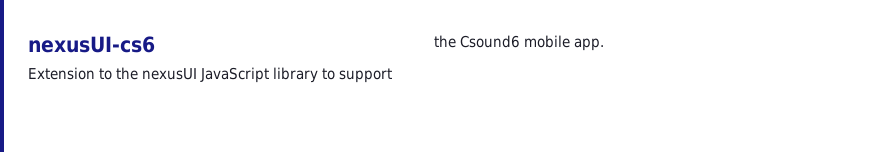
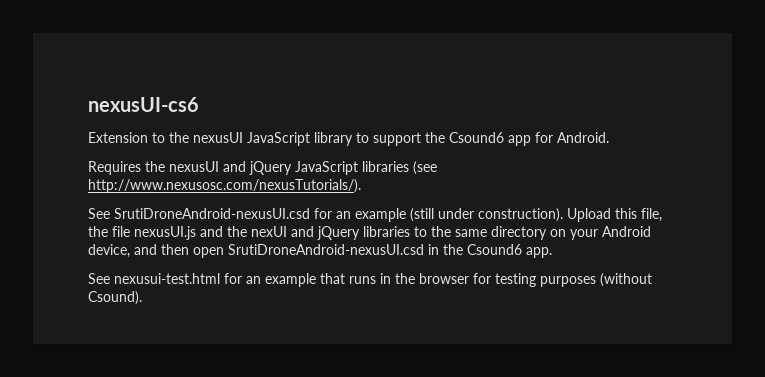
[524,35,604,51] mobile app. -> [508,132,609,146] [88,161,437,175] [88,179,361,193] [88,208,662,222] [88,226,651,240] [88,244,552,258] [88,273,652,287] [88,291,142,305] app for Android. // Requires the nexusUI and jQuery JavaScript libraries (see http://www.nexusosc.com/nexusTutorials/). // See SrutiDroneAndroid-nexusUI.csd for an example (still under construction). Upload this file, the file nexusUI.js and the nexUI and jQuery libraries to the same directory on your Android device, and then open SrutiDroneAndroid-nexusUI.csd in the Csound6 app. // See nexusui-test.html for an example that runs in the browser for testing purposes (without Csound).

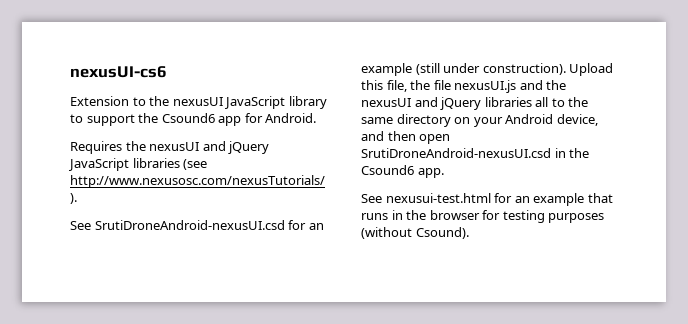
[251,226,287,237] nexUI -> [361,98,411,107] nexusUI
(410, 231) none -> [535,97,549,107] all

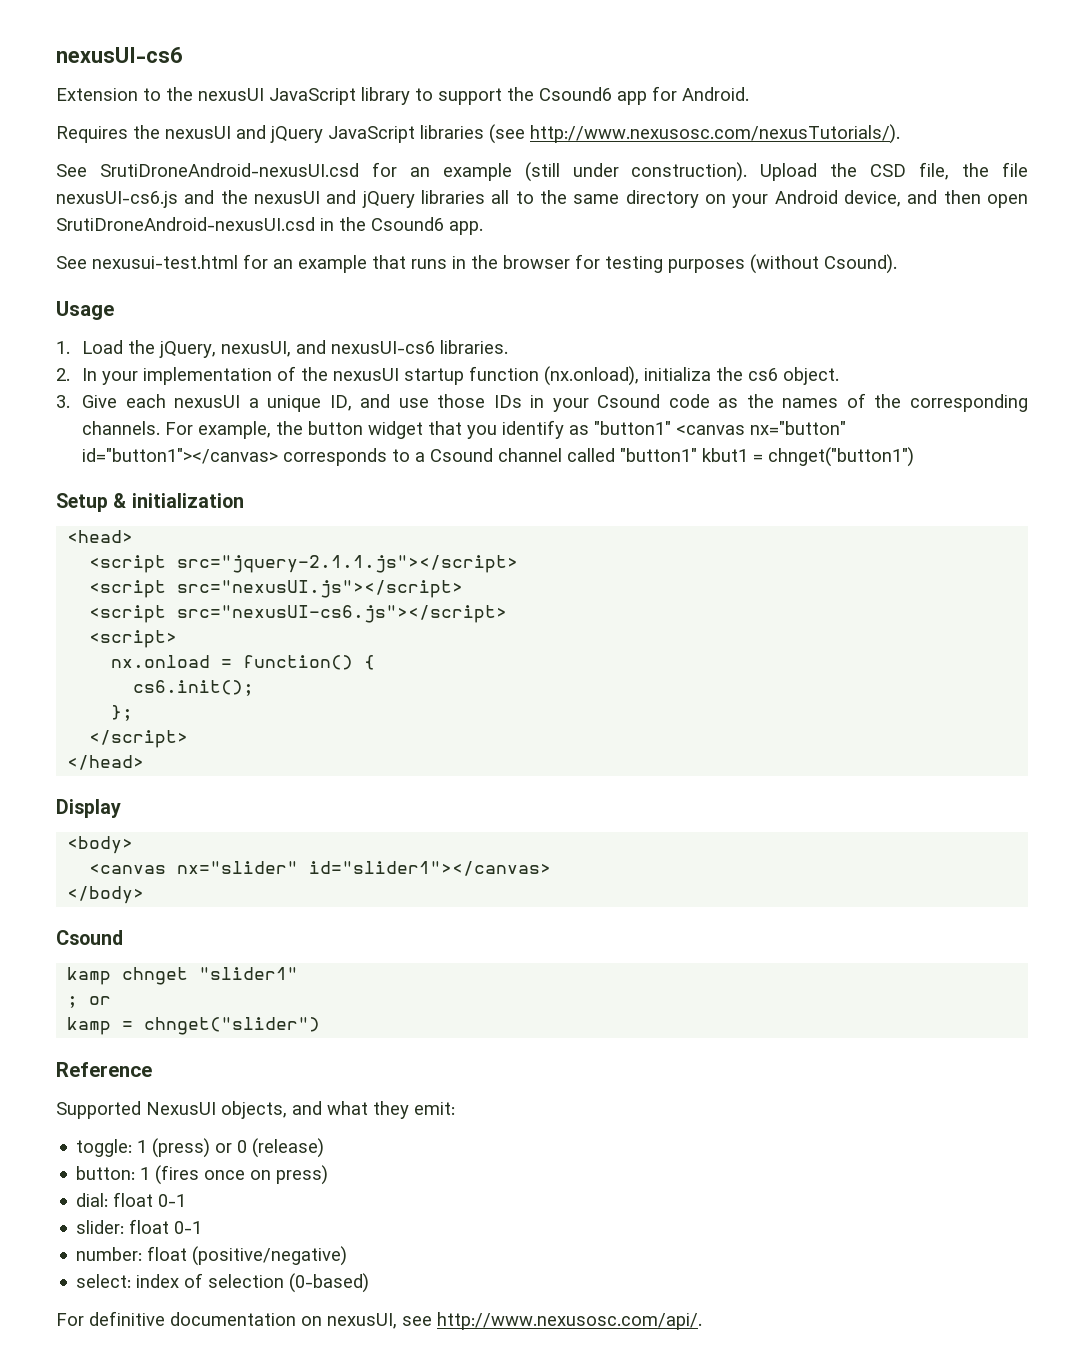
[361,80,383,90] this -> [830,163,907,177] the CSD
[454,80,517,93] nexusUI.js -> [56,191,178,208] nexusUI-cs6.js
(469, 233) none -> [56,301,114,320] [56,340,509,358] [56,366,840,386] [56,393,1029,412] [82,420,847,439] [82,447,915,467] [56,493,244,512] [67,530,134,543] [89,555,519,573] [89,580,464,598] [89,605,508,623] [89,630,178,648] [111,655,376,670] [133,680,255,696] [111,705,134,721] [89,730,189,748] [67,755,145,770] [56,799,121,818] [67,836,134,854] [89,861,552,876] [67,886,145,904] [56,930,123,945] [67,967,299,985] [67,996,112,1008] [67,1017,321,1035] [56,1062,152,1077] [56,1101,455,1119] [76,1138,325,1158] [76,1165,329,1185] [76,1192,187,1207] [76,1219,203,1234] [76,1246,348,1266] [76,1273,370,1293] [56,1311,702,1330] // Usage // 1. Load the jQuery, nexusUI, and nexusUI-cs6 libraries. // 2. In your implementation of the nexusUI startup function (nx.onload), initializa the cs6 object. // 3. Give each nexusUI a unique ID, and use those IDs in your Csound code as the names of the corresponding channels. For example, the button widget that you identify as "button1" <canvas nx="button" id="button1"></canvas> corresponds to a Csound channel called "button1" kbut1 = chnget("button1") // Setup & initialization // <head> // <script src="jquery-2.1.1.js"></script> // <script src="nexusUI.js"></script> // <script src="nexusUI-cs6.js"></script> // <script> // nx.onload = function() { // cs6.init(); // }; // </script> // </head> // Display // <body> // <canvas nx="slider" id="slider1"></canvas> // </body> // Csound // kamp chnget "slider1" // ; or // kamp = chnget("slider") // Reference // Supported NexusUI objects, and what they emit: // toggle: 1 (press) or 0 (release) // button: 1 (fires once on press) // dial: float 0-1 // slider: float 0-1 // number: float (positive/negative) // select: index of selection (0-based) // For definitive documentation on nexusUI, see http://www.nexusosc.com/api/.

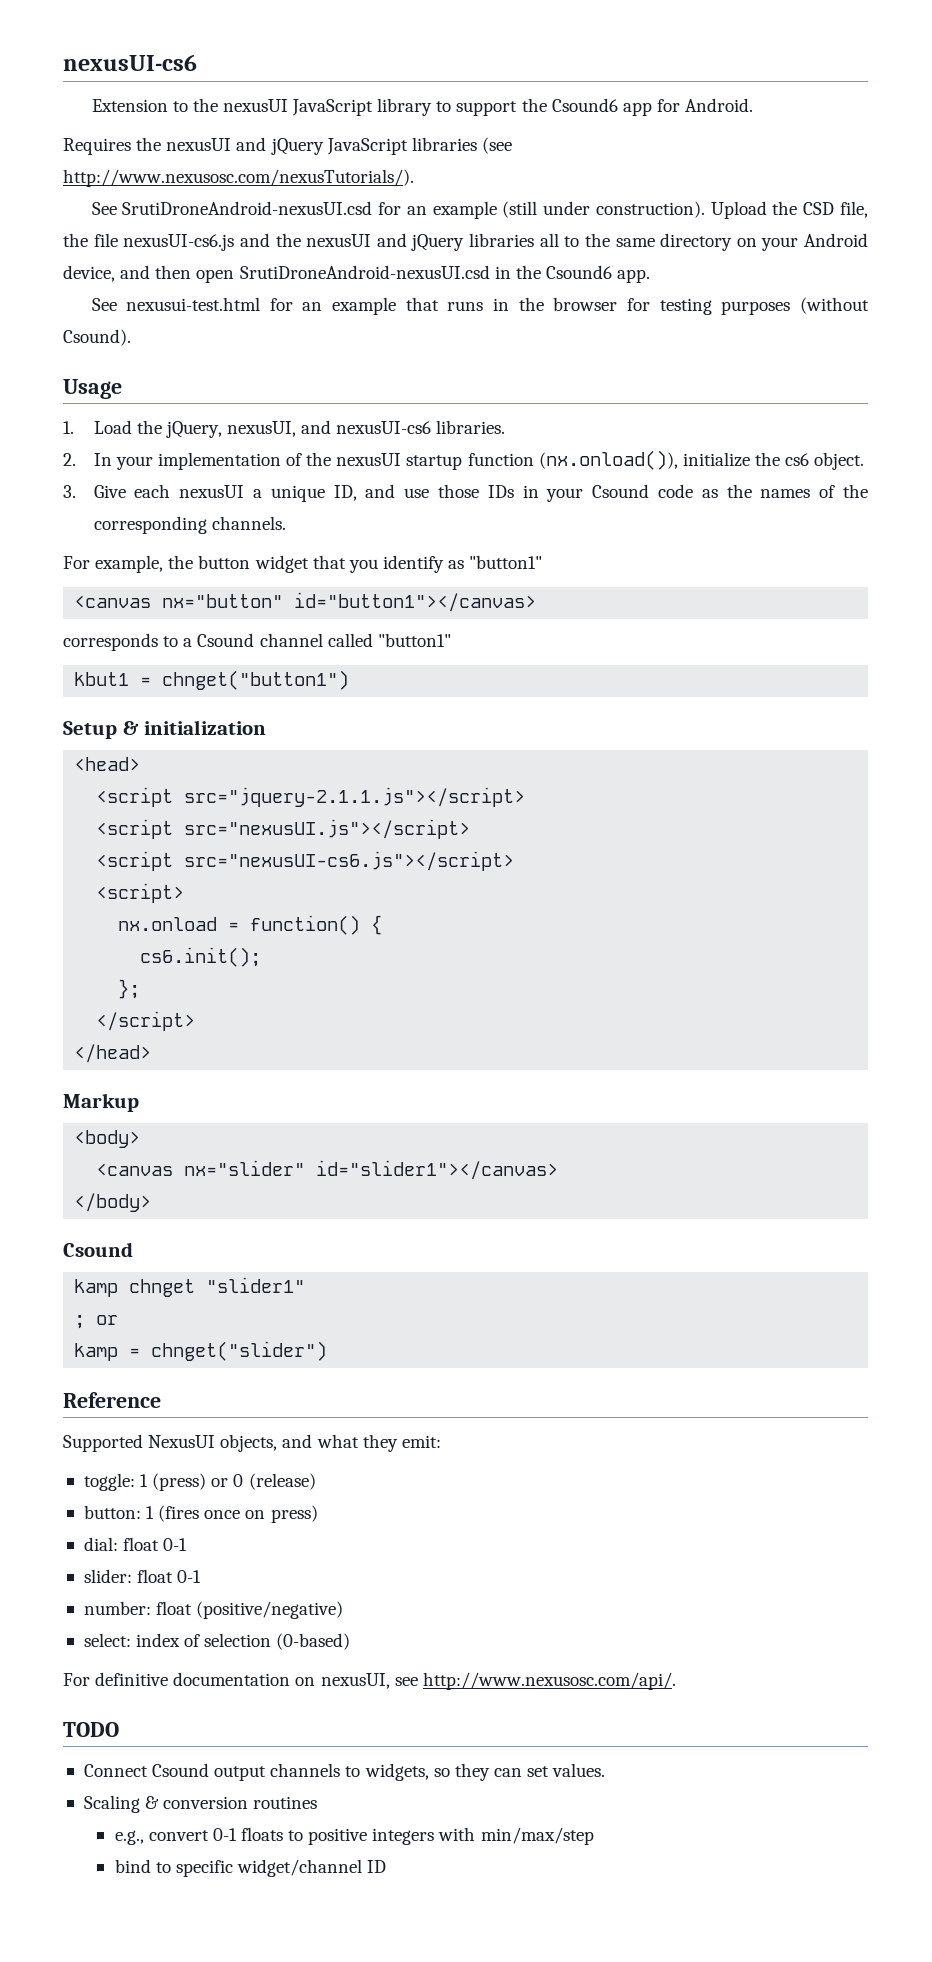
[544,366,712,386] (nx.onload), initializa -> [538,450,750,470] (nx.onload()), initialize
(161, 428) none -> (286, 523) //
(672, 428) none -> (543, 562) //
(279, 456) none -> (537, 602) //
(698, 455) none -> (451, 640) //
[56,799,121,818] Display -> [63,1093,139,1112] Markup
(702, 1321) none -> [63,1722,119,1737] [83,1763,606,1781] [83,1795,318,1813] [114,1827,594,1845] [114,1859,387,1877] // TODO // Connect Csound output channels to widgets, so they can set values. // Scaling & conversion routines // e.g., convert 0-1 floats to positive integers with min/max/step // bind to specific widget/channel ID

